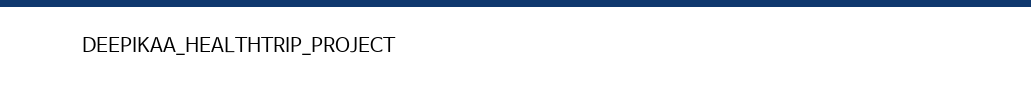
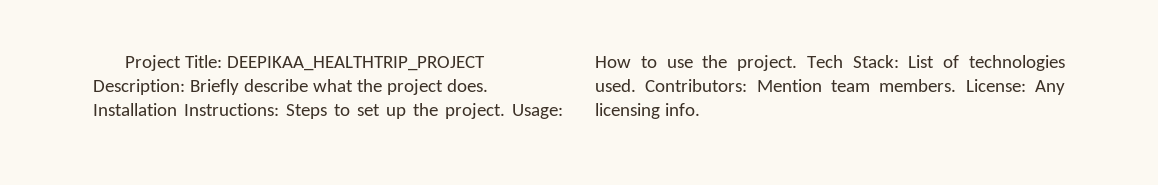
[82,37,396,55] DEEPIKAA_HEALTHTRIP_PROJECT -> [124,55,485,71] [93,79,488,95] [93,103,563,119] [595,55,1065,71] [595,79,1065,95] [595,103,700,119] Project Title: DEEPIKAA_HEALTHTRIP_PROJECT Description: Briefly describe what the project does. Installation Instructions: Steps to set up the project. Usage: How to use the project. Tech Stack: List of technologies used. Contributors: Mention team members. License: Any licensing info.

